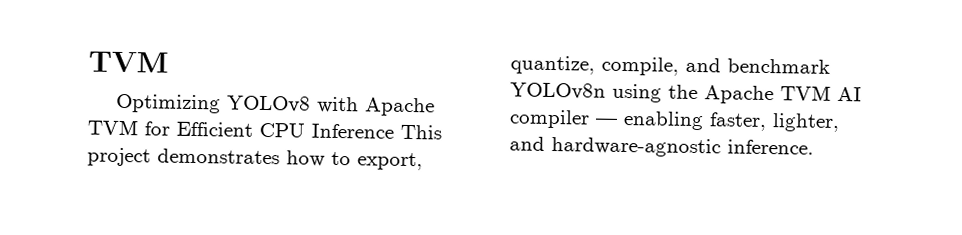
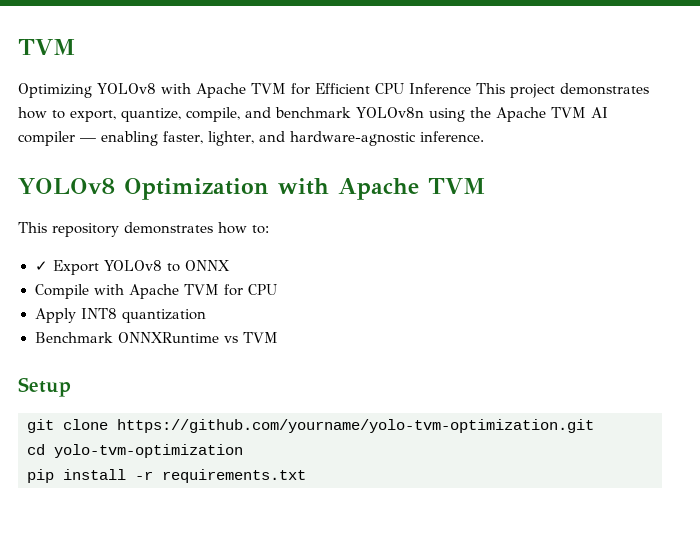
(814, 147) none -> [18,178,486,200] [18,222,269,237] [34,260,231,275] [34,284,277,299] [34,308,206,323] [34,332,278,343] [18,377,71,397] [27,419,594,433] [27,444,243,458] [27,469,306,483] // YOLOv8 Optimization with Apache TVM // This repository demonstrates how to: // ✓ Export YOLOv8 to ONNX // Compile with Apache TVM for CPU // Apply INT8 quantization // Benchmark ONNXRuntime vs TVM // Setup // git clone https://github.com/yourname/yolo-tvm-optimization.git // cd yolo-tvm-optimization // pip install -r requirements.txt

